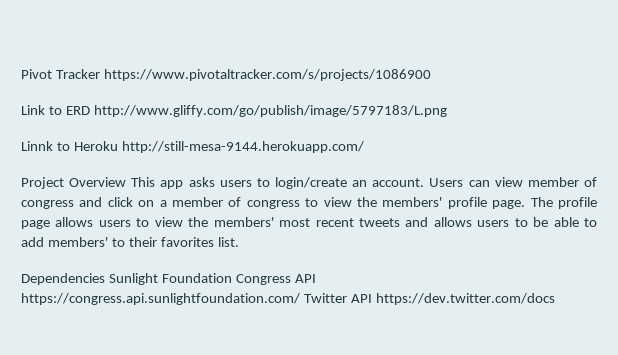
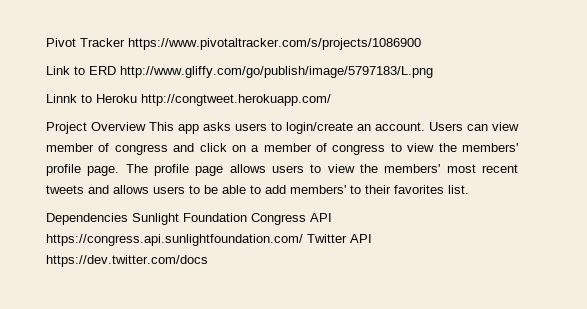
[121,141,364,153] http://still-mesa-9144.herokuapp.com/ -> [141,94,331,106] http://congtweet.herokuapp.com/

